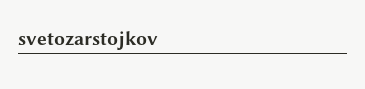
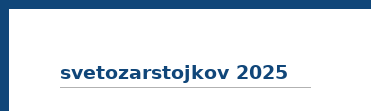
(158, 40) none -> [236,65,288,79] 2025

